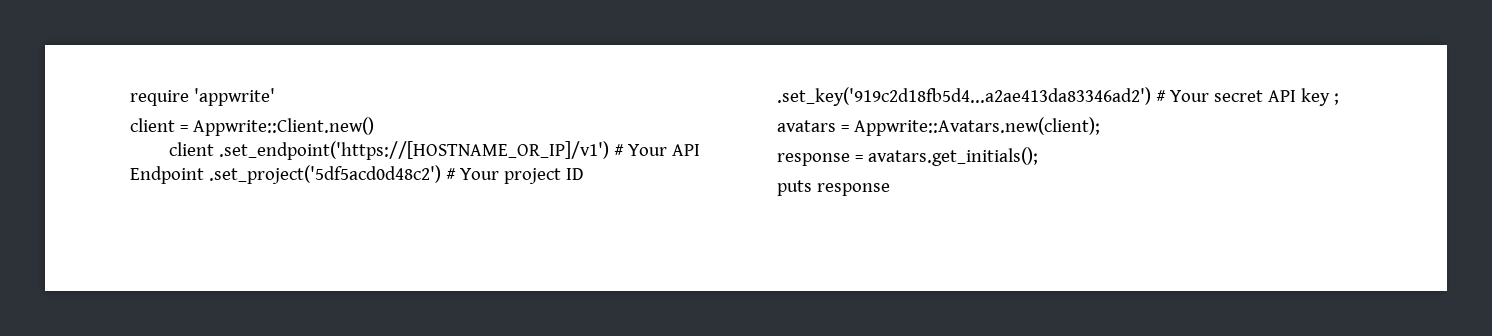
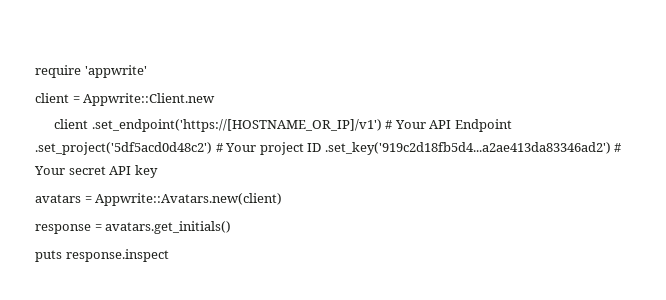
[192,117,374,136] Appwrite::Client.new() -> [83,93,216,106] Appwrite::Client.new
[1333,93,1339,105] ; -> (158, 171) none
[853,117,1100,136] Appwrite::Avatars.new(client); -> [95,193,283,206] Appwrite::Avatars.new(client)
[867,147,1038,166] avatars.get_initials(); -> [105,221,232,234] avatars.get_initials()
[816,183,890,196] response -> [65,249,169,262] response.inspect

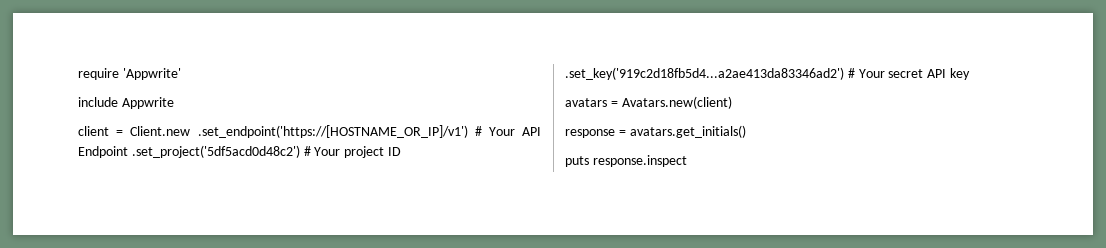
[84,65,147,78] 'appwrite' -> [122,68,181,80] [78,97,174,109] 'Appwrite' // include Appwrite
[83,93,216,106] [54,119,89,129] Appwrite::Client.new // client -> [130,126,191,136] Client.new
[95,193,283,206] Appwrite::Avatars.new(client) -> [621,96,732,109] Avatars.new(client)

